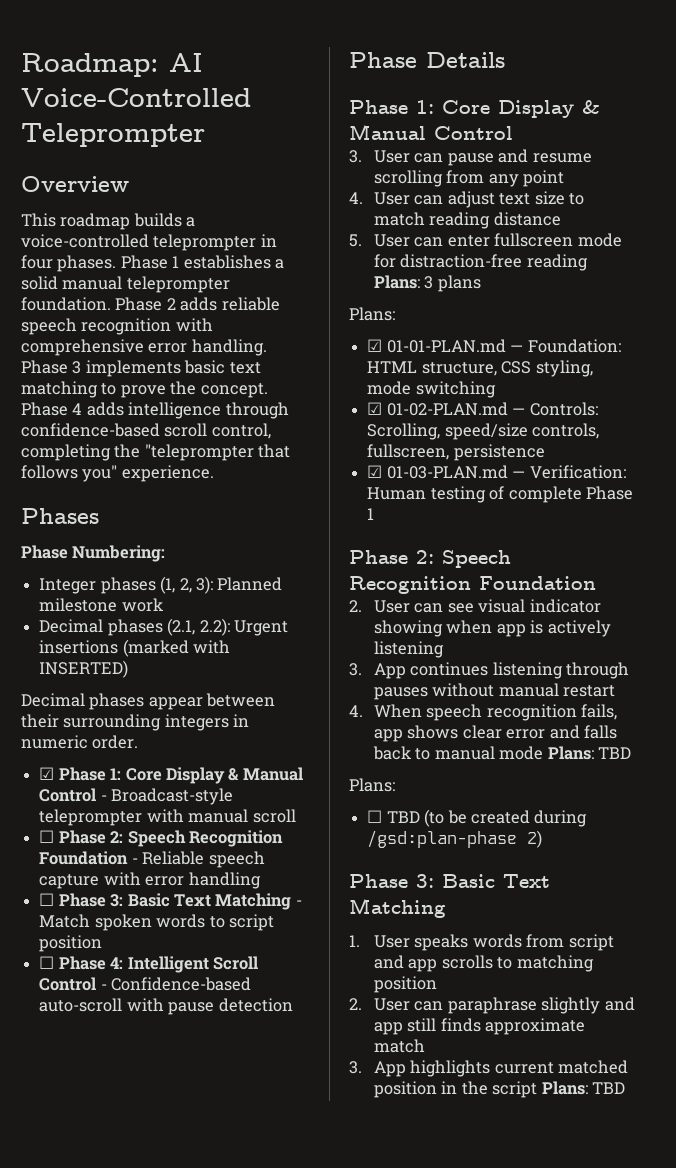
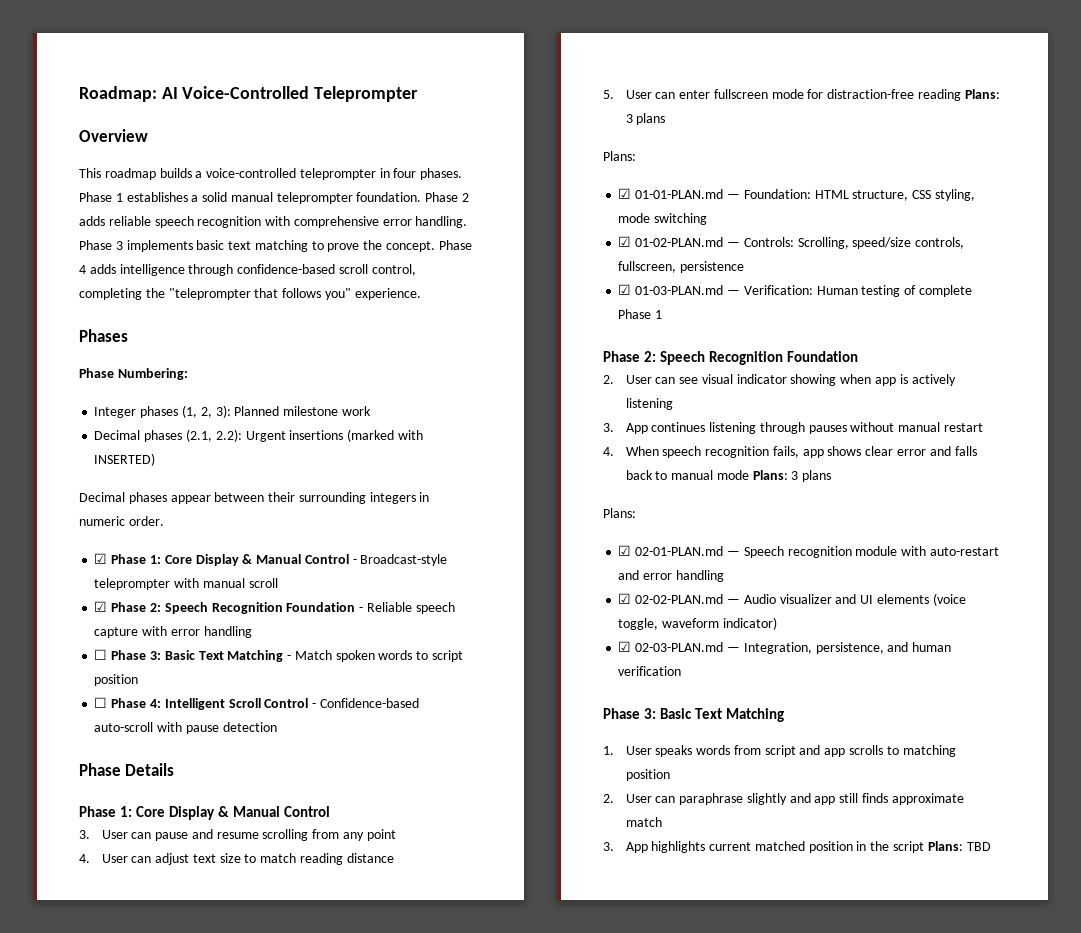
[39,830,55,843] ☐ -> [94,601,108,612] ☑
[597,747,631,759] [349,778,395,792] [367,809,588,827] [367,830,543,848] TBD // Plans: // ☐ TBD (to be created during /gsd:plan-phase 2) -> [791,470,832,482] [603,508,636,518] [618,545,999,558] [618,570,724,582] [618,593,966,606] [618,617,777,630] [618,641,952,654] [618,666,682,676] 3 plans // Plans: // ☑ 02-01-PLAN.md — Speech recognition module with auto-restart and error handling // ☑ 02-02-PLAN.md — Audio visualizer and UI elements (voice toggle, waveform indicator) // ☑ 02-03-PLAN.md — Integration, persistence, and human verification

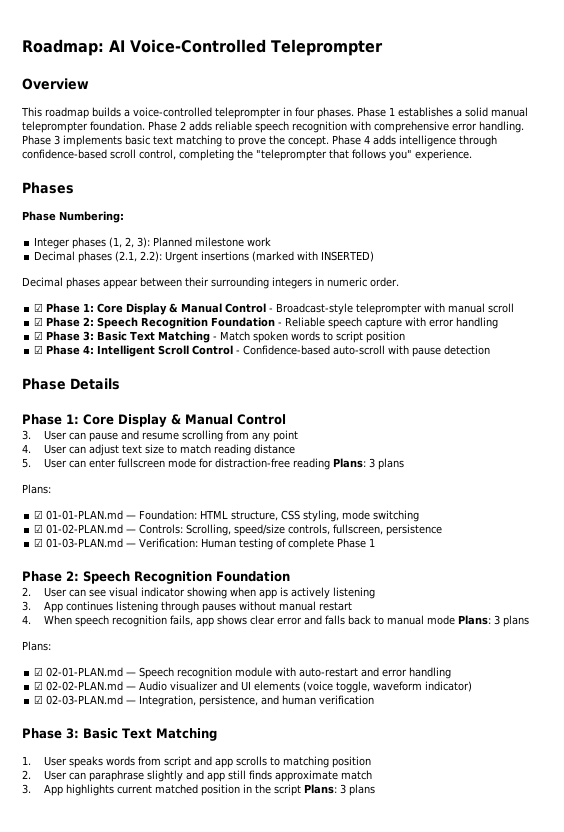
[94,649,108,660] ☐ -> [34,331,44,340] ☑
[94,697,108,708] ☐ -> [34,345,44,354] ☑
[966,842,991,851] TBD -> [339,784,375,796] 3 plans

